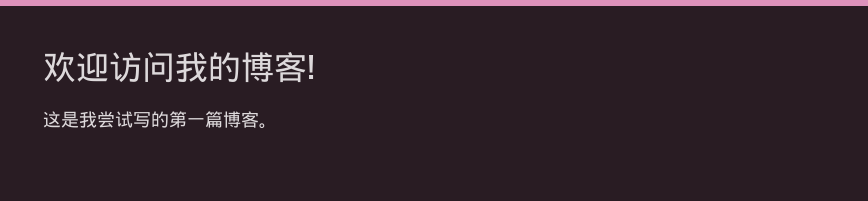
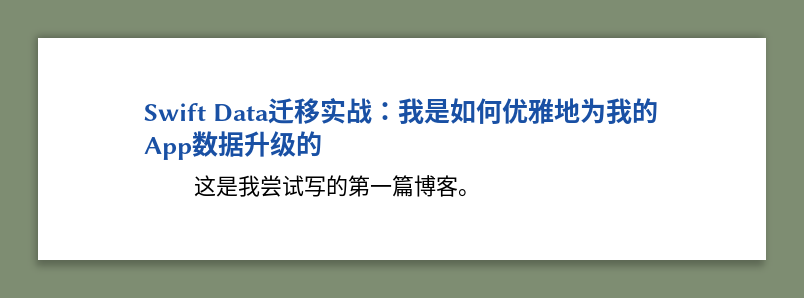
[43,51,315,83] 欢迎访问我的博客! -> [144,98,659,125] [144,131,322,160] Swift Data迁移实战：我是如何优雅地为我的App数据升级的

